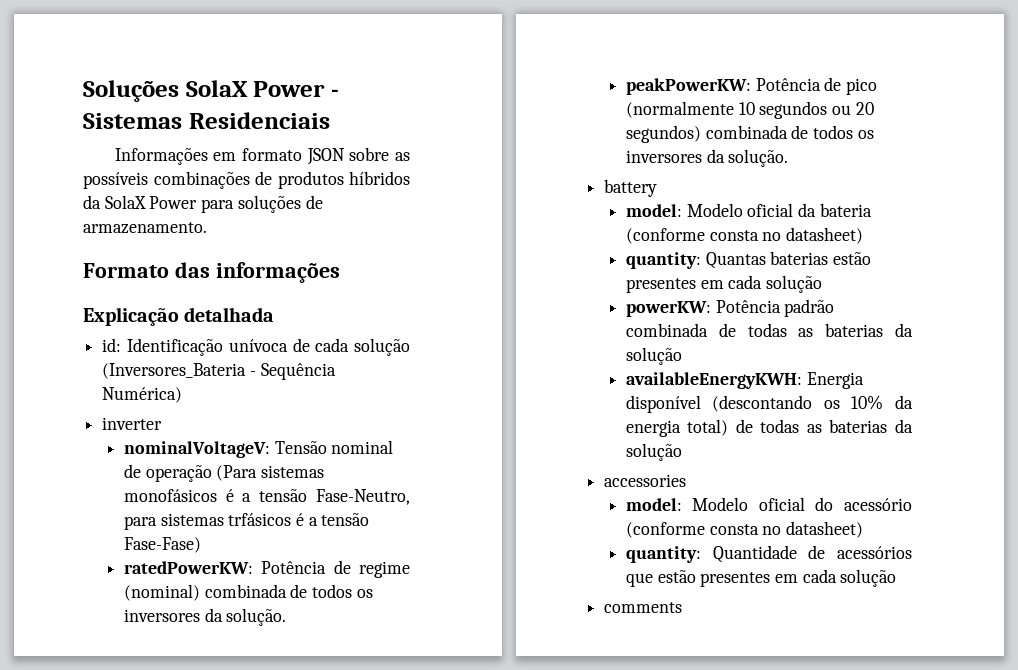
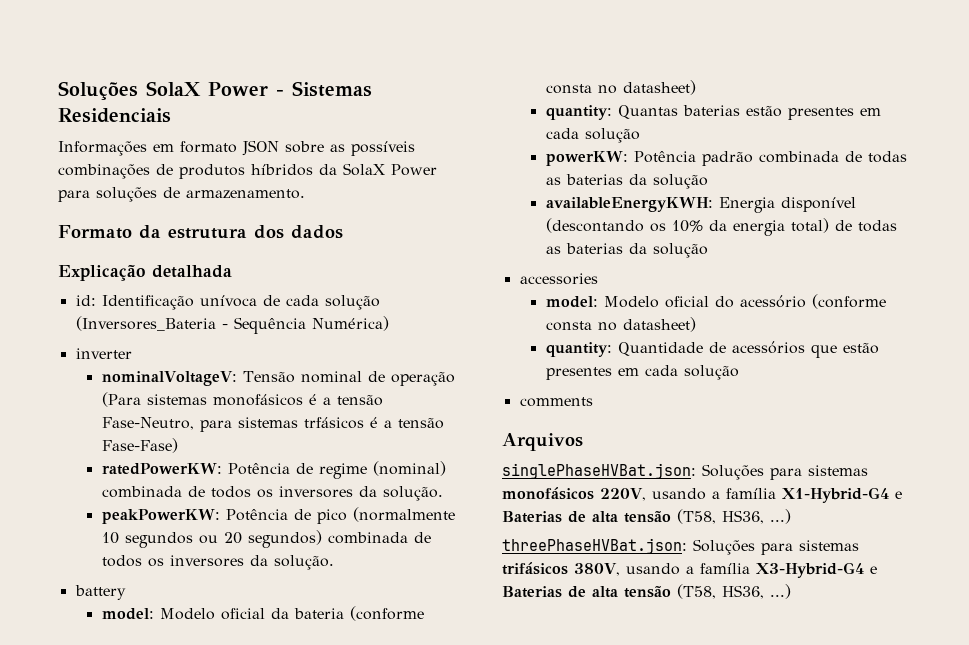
[174,262,340,283] das informações -> [139,225,343,239] da estrutura dos dados
(683, 607) none -> [502,433,583,451] [502,463,868,480] [502,487,902,503] [502,509,791,524] [502,538,859,555] [502,562,877,578] [502,584,791,599] // Arquivos // singlePhaseHVBat.json: Soluções para sistemas monofásicos 220V, usando a família X1-Hybrid-G4 e Baterias de alta tensão (T58, HS36, ...) // threePhaseHVBat.json: Soluções para sistemas trifásicos 380V, usando a família X3-Hybrid-G4 e Baterias de alta tensão (T58, HS36, ...)

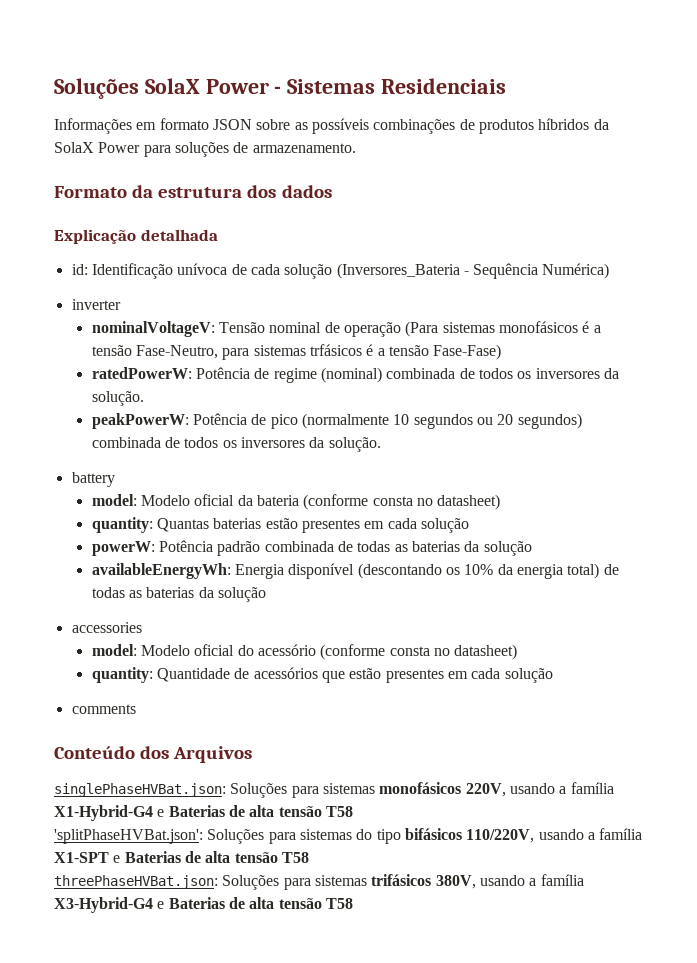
[101,463,222,475] ratedPowerKW: -> [91,367,192,379] ratedPowerW:
[101,509,220,524] peakPowerKW: -> [91,413,189,429] peakPowerW:
[545,151,628,166] powerKW: -> [91,541,155,556] powerW:
[545,197,713,212] availableEnergyKWH: -> [91,563,231,579] availableEnergyWh:
(593, 402) none -> [54,746,170,759] Conteúdo dos
[677,509,791,524] (T58, HS36, ...) -> [325,806,353,817] [54,828,643,844] [54,851,309,863] T58 // 'splitPhaseHVBat.json': Soluções para sistemas do tipo bifásicos 110/220V, usando a família X1-SPT e Baterias de alta tensão T58
[677,584,791,599] (T58, HS36, ...) -> [325,898,353,909] T58

